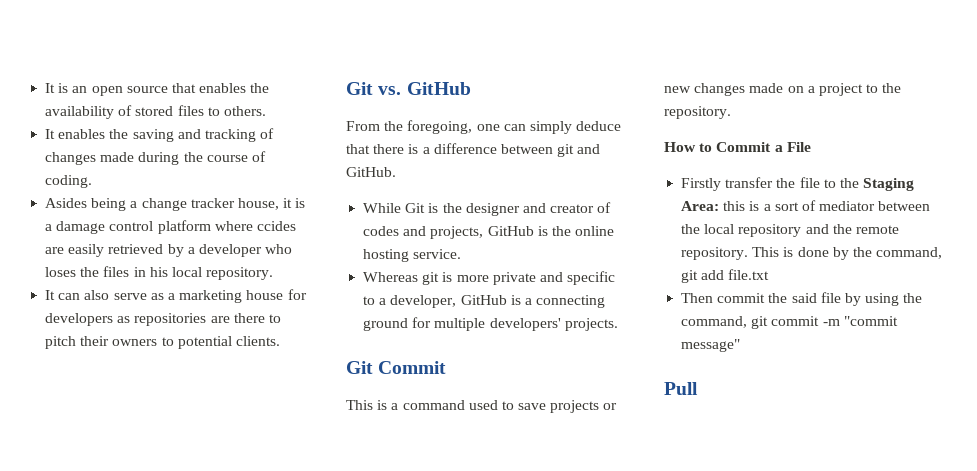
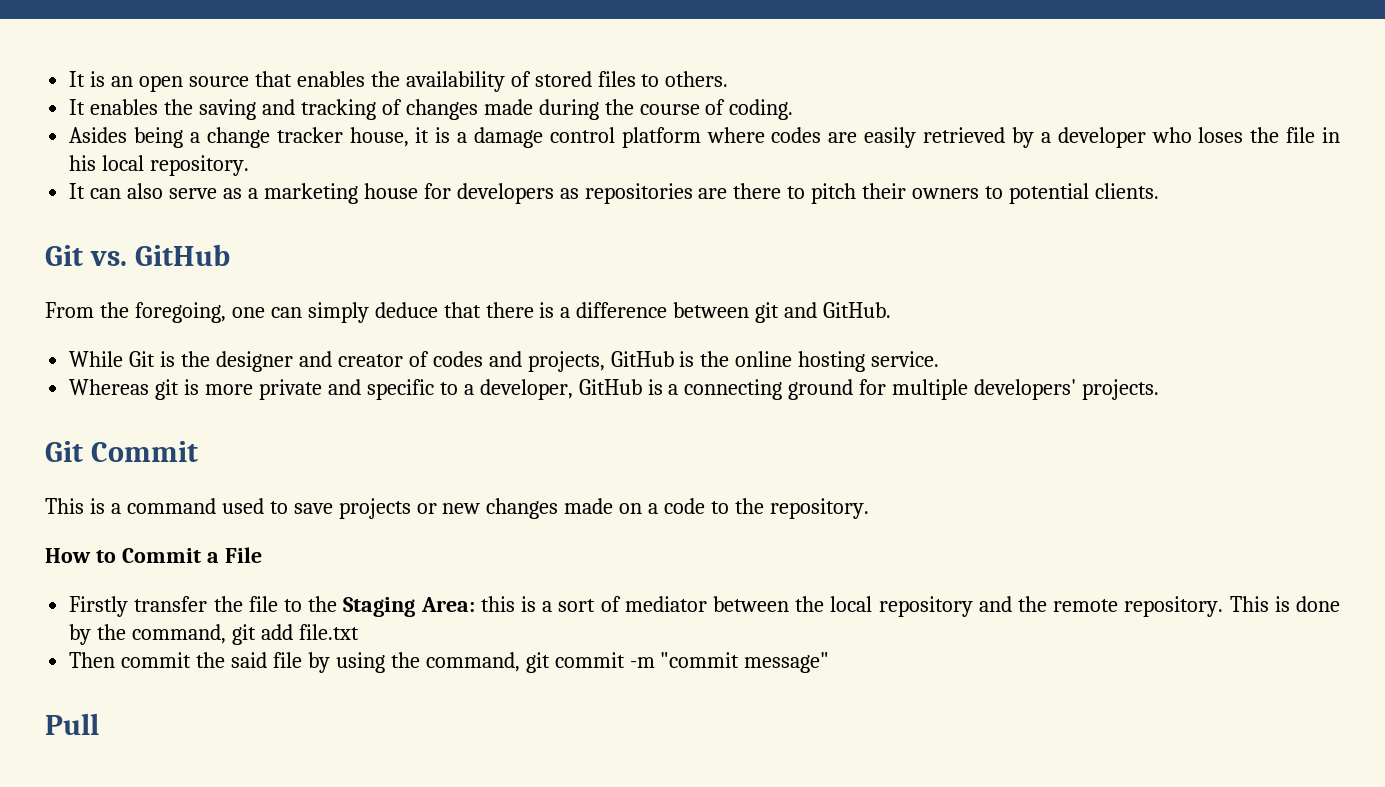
[256,221,296,231] ccides -> [771,127,822,143] codes
[103,266,130,277] files -> [1286,127,1316,143] file
[818,83,863,96] project -> [664,498,706,514] code

